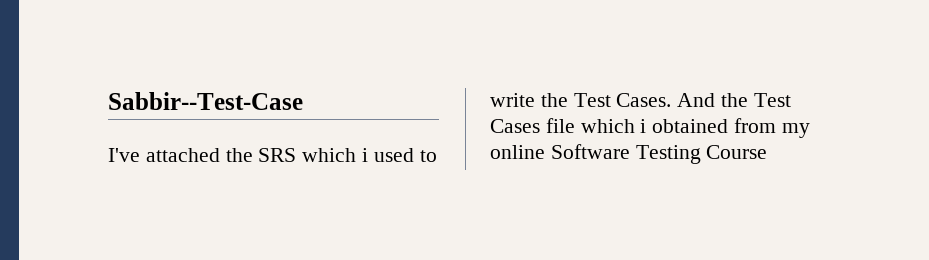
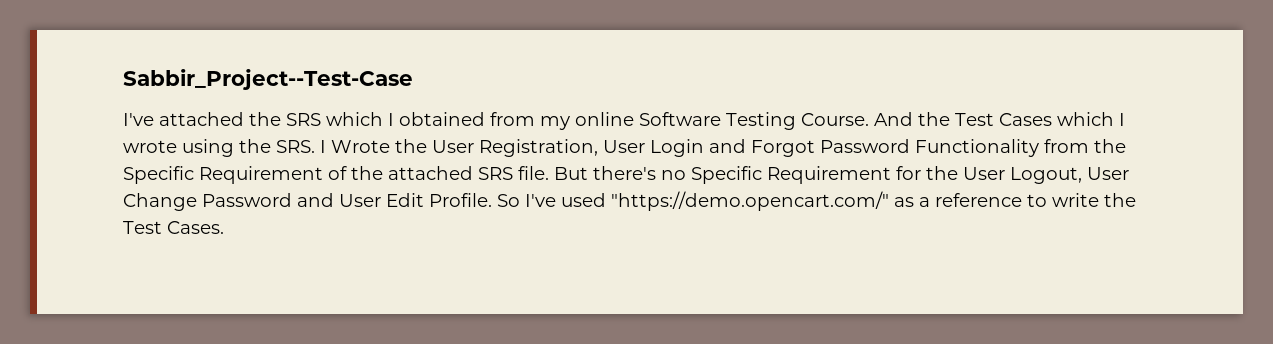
[108,92,303,110] Sabbir--Test-Case -> [123,69,413,90] Sabbir_Project--Test-Case
[362,148,437,162] [490,93,791,107] [490,118,647,133] i used to write the Test Cases. And the Test Cases file which i -> [388,113,394,126] I
[706,145,768,159] Course -> [801,112,1125,126] [123,139,1126,157] [123,166,1129,184] [123,191,1136,211] [123,221,224,234] Course. And the Test Cases which I wrote using the SRS. I Wrote the User Registration, User Login and Forgot Password Functionality from the Specific Requirement of the attached SRS file. But there's no Specific Requirement for the User Logout, User Change Password and User Edit Profile. So I've used "https://demo.opencart.com/" as a reference to write the Test Cases.

